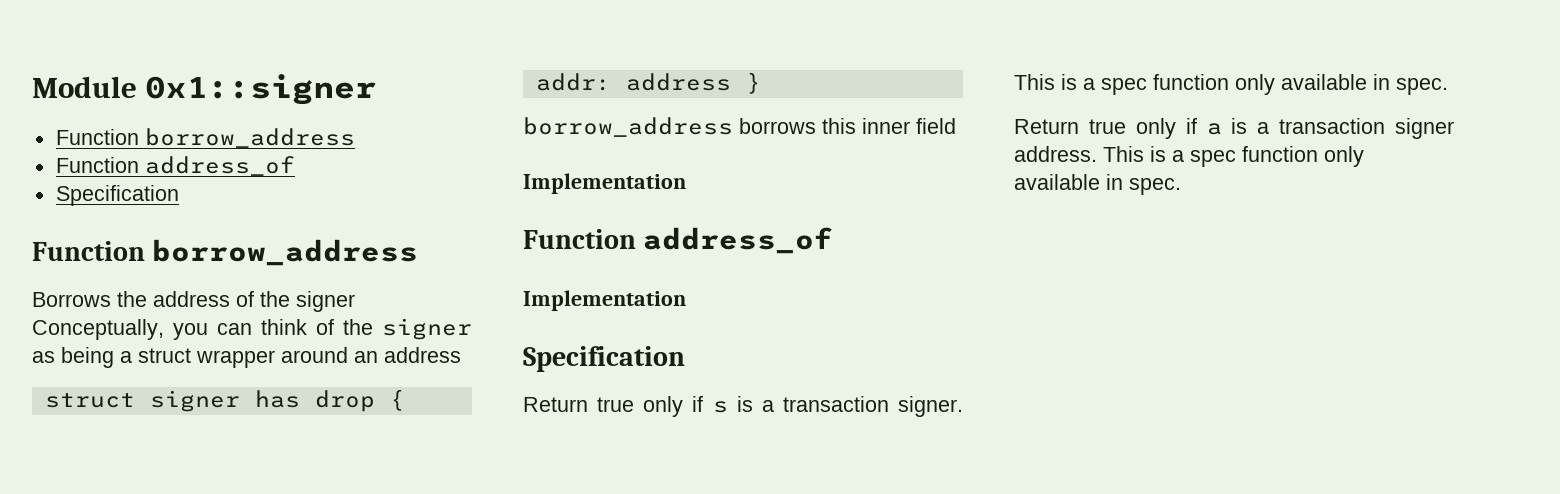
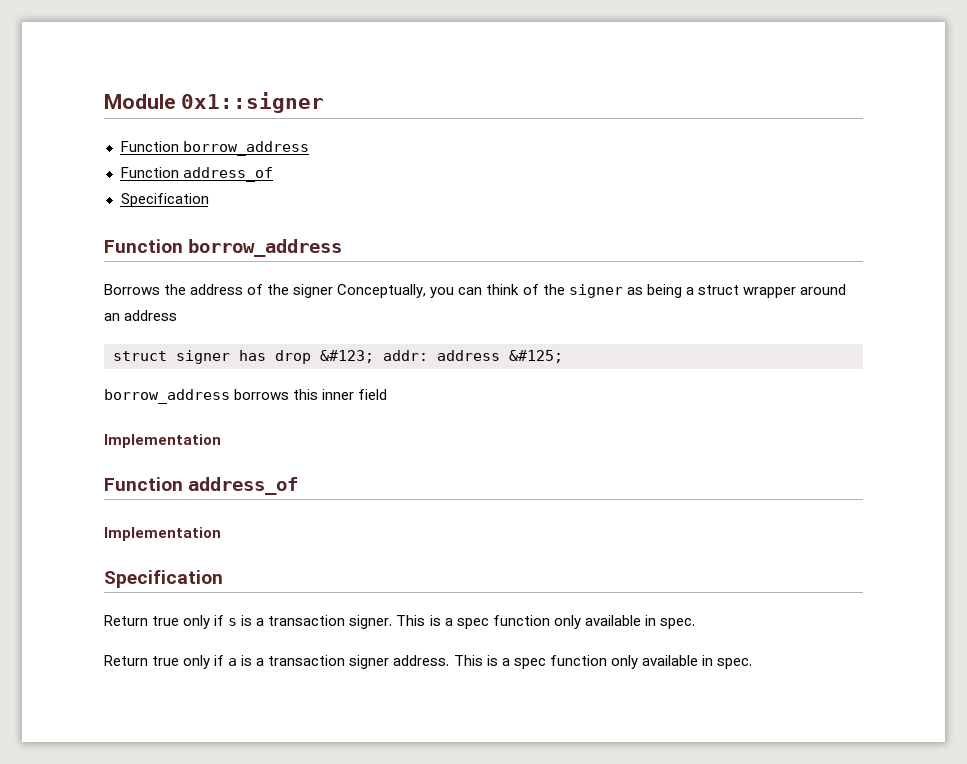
[389,389,405,411] { -> [320,350,374,363] &#123;
[745,72,761,94] } -> [509,350,563,363] &#125;

